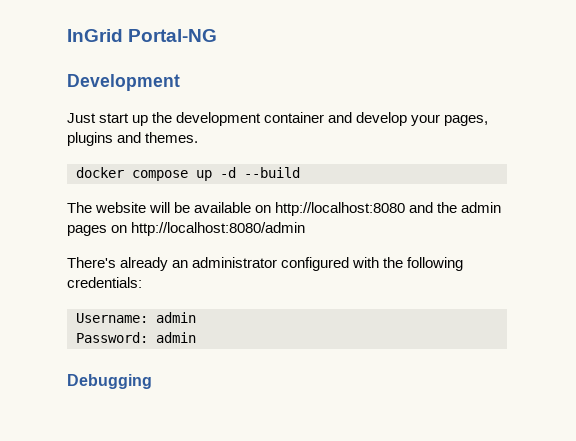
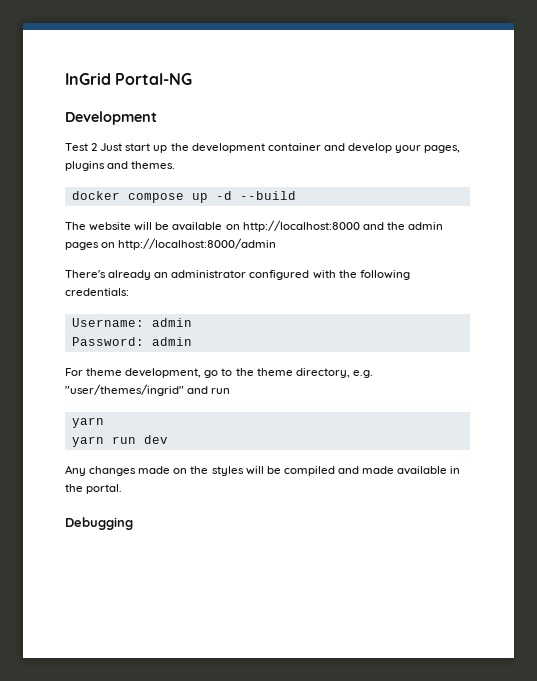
(180, 82) none -> [65,143,98,151] Test 2
[275,202,406,216] http://localhost:8080 -> [242,220,360,232] http://localhost:8000
[131,222,306,236] http://localhost:8080/admin -> [118,238,277,250] http://localhost:8000/admin
(196, 337) none -> [65,368,373,378] [65,384,231,396] [71,417,104,428] [71,435,168,447] [65,465,461,476] [65,484,123,494] // For theme development, go to the theme directory, e.g. "user/themes/ingrid" and run // yarn // yarn run dev // Any changes made on the styles will be compiled and made available in the portal.

